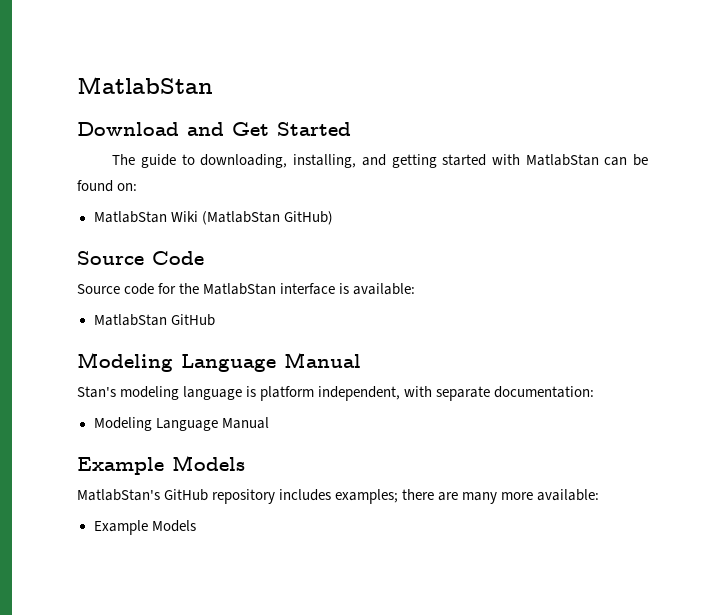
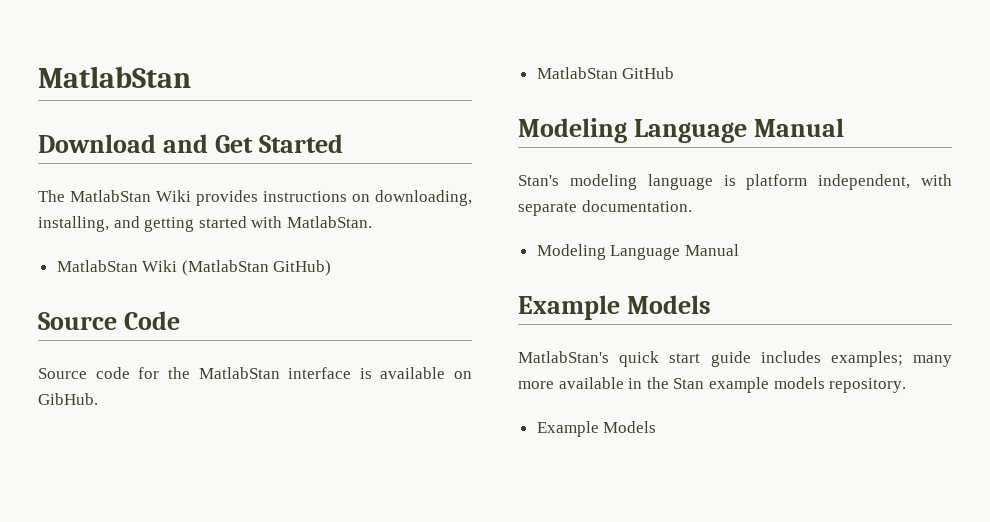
[141,154,195,168] guide to -> [70,190,370,206] MatlabStan Wiki provides instructions on
[525,154,648,166] [77,180,138,192] MatlabStan can be found on: -> [286,216,372,228] MatlabStan.
[353,283,416,295] available: -> [380,367,472,379] [38,393,98,405] available on GibHub.
[494,386,595,398] documentation: -> [581,200,692,212] documentation.
[164,489,600,504] GitHub repository includes examples; there are many more available: -> [619,351,952,367] [518,377,907,393] quick start guide includes examples; many more available in the Stan example models repository.

